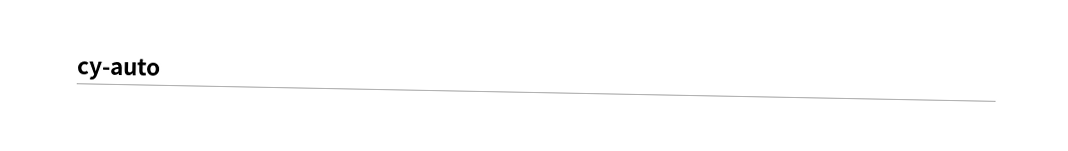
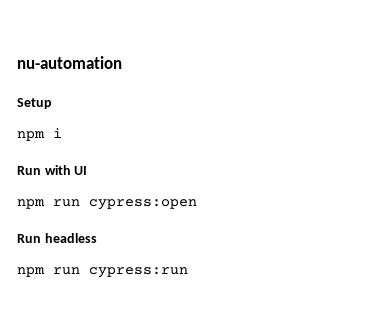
[76,57,161,81] cy-auto -> [17,56,122,69] [17,98,52,109] [17,128,62,141] [17,165,88,175] [17,199,197,210] [17,233,97,243] [17,267,188,278] nu-automation // Setup // npm i // Run with UI // npm run cypress:open // Run headless // npm run cypress:run

